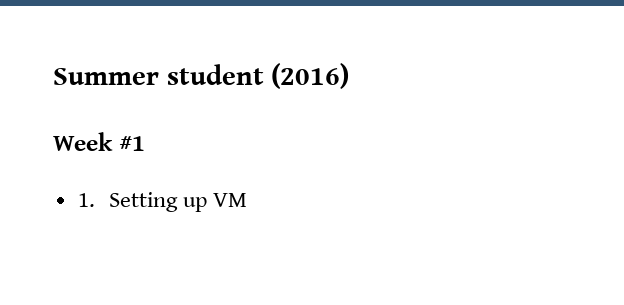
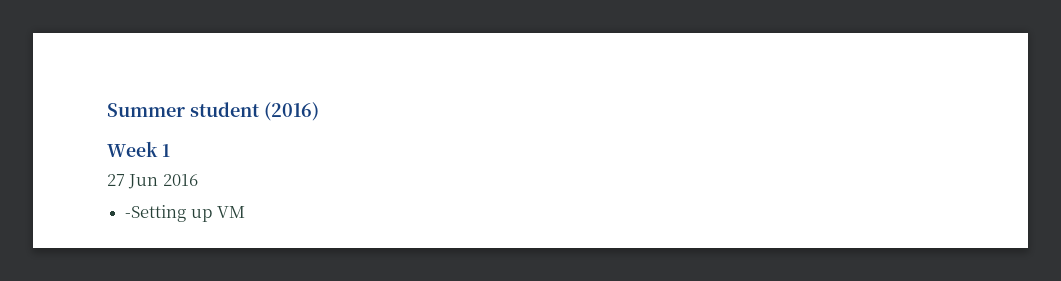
[118,136,145,151] [77,192,178,212] #1 // 1. Setting -> [161,144,170,157] [107,174,198,189] [125,205,187,222] 1 // 27 Jun 2016 // -Setting

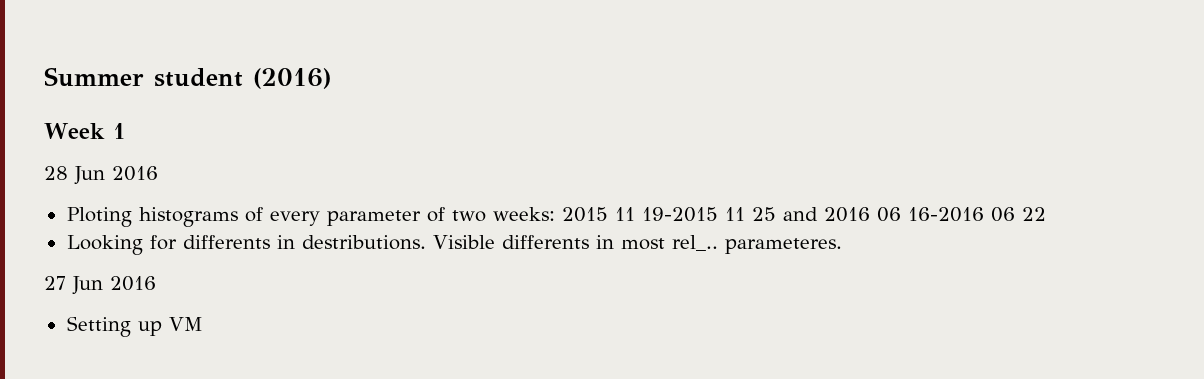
(170, 150) none -> [44,166,158,185] [66,207,1046,227] [66,235,842,255] // 28 Jun 2016 // Ploting histograms of every parameter of two weeks: 2015 11 19-2015 11 25 and 2016 06 16-2016 06 22 // Looking for differents in destributions. Visible differents in most rel_.. parameteres.
[125,205,187,222] -Setting -> [66,316,131,337] Setting

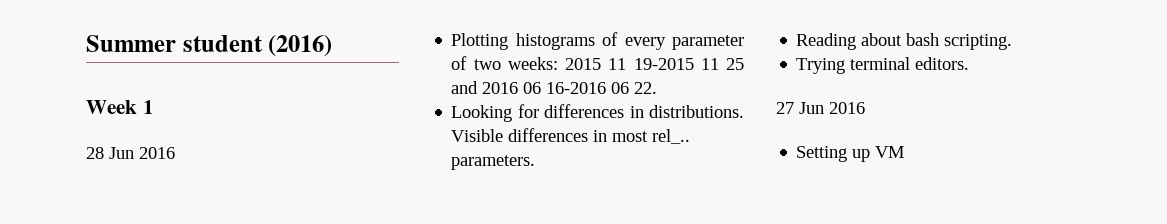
[66,207,132,227] Ploting -> [451,33,509,50] Plotting
[1021,207,1046,221] 22 -> [634,82,658,94] 22.
[182,235,842,254] differents in destributions. Visible differents in most rel_.. parameteres. -> [544,104,744,118] [451,128,691,144] [451,155,536,170] [796,33,1013,50] [796,57,970,74] differences in distributions. Visible differences in most rel_.. parameters. // Reading about bash scripting. // Trying terminal editors.

